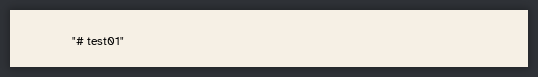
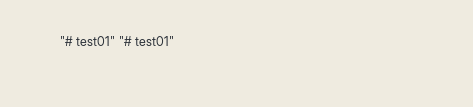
[72,37,125,45] "# test01" -> [60,36,175,46] "# test01" "# test01"

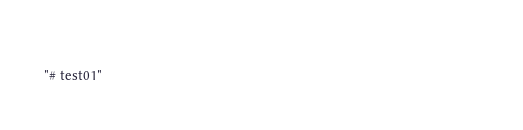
[60,36,175,46] "# test01" "# test01" -> [44,70,102,80] "# test01"

